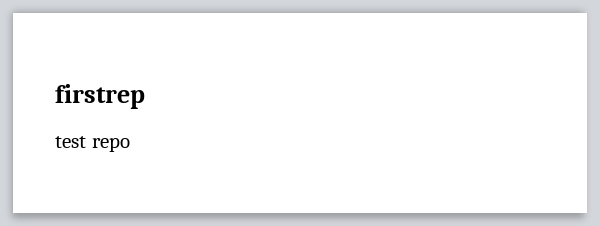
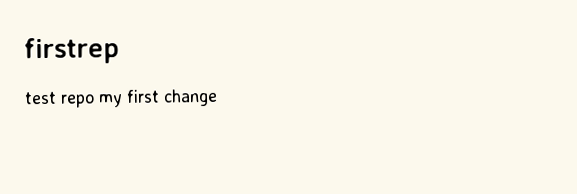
(130, 144) none -> [98,88,218,108] my first change

